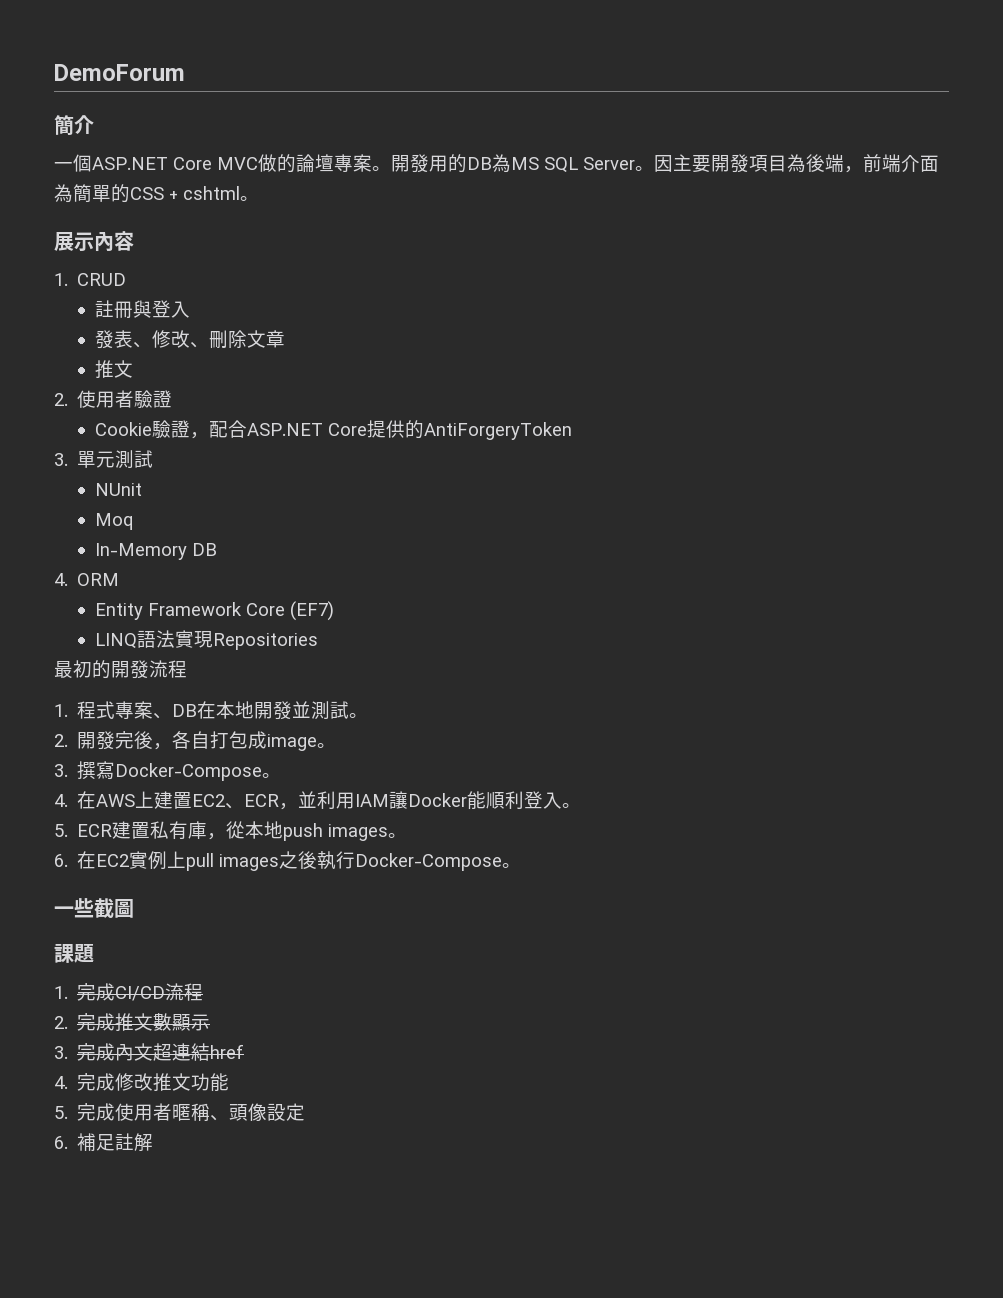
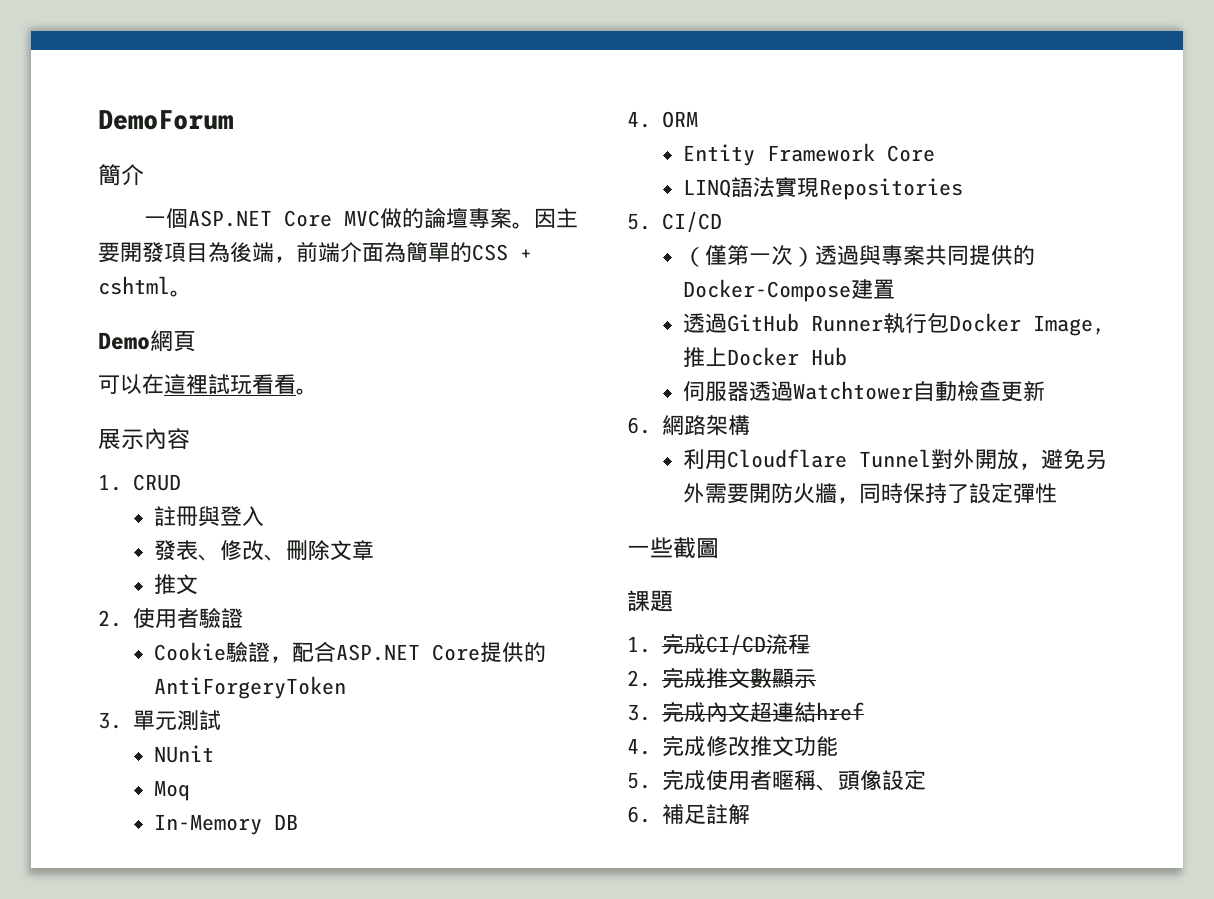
[391,154,654,173] 開發用的DB為MS SQL Server。 -> (535, 225) none
(259, 198) none -> [98,330,196,352] [98,373,318,395] // Demo網頁 // 可以在這裡試玩看看。
[289,601,334,621] (EF7) -> (936, 153) none
[54,660,187,679] [54,701,369,720] [54,731,337,751] [54,761,282,781] [54,791,582,810] [54,821,408,841] [54,851,522,871] 最初的開發流程 // 1.程式專案、DB在本地開發並測試。 // 2.開發完後，各自打包成image。 // 3.撰寫Docker-Compose。 // 4.在AWS上建置EC2、ECR，並利用IAM讓Docker能順利登入。 // 5. ECR建置私有庫，從本地push images。 // 6.在EC2實例上pull images之後執行Docker-Compose。 -> [627,211,722,233] [683,245,1036,267] [683,279,896,302] [683,313,1106,336] [683,347,848,367] [683,381,1046,402] [627,415,750,436] [683,449,1108,470] [683,483,1058,504] 5. CI/CD // （僅第一次）透過與專案共同提供的Docker-Compose建置 // 透過GitHub Runner執行包Docker Image,推上Docker Hub // 伺服器透過Watchtower自動檢查更新 // 6.網路架構 // 利用Cloudflare Tunnel對外開放，避免另外需要開防火牆，同時保持了設定彈性

